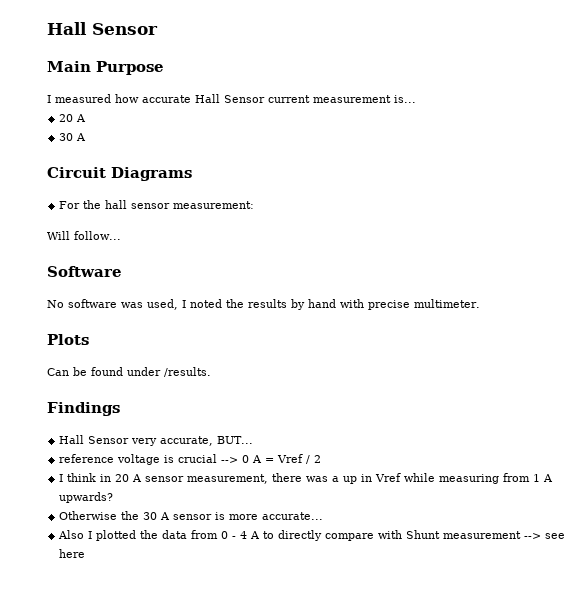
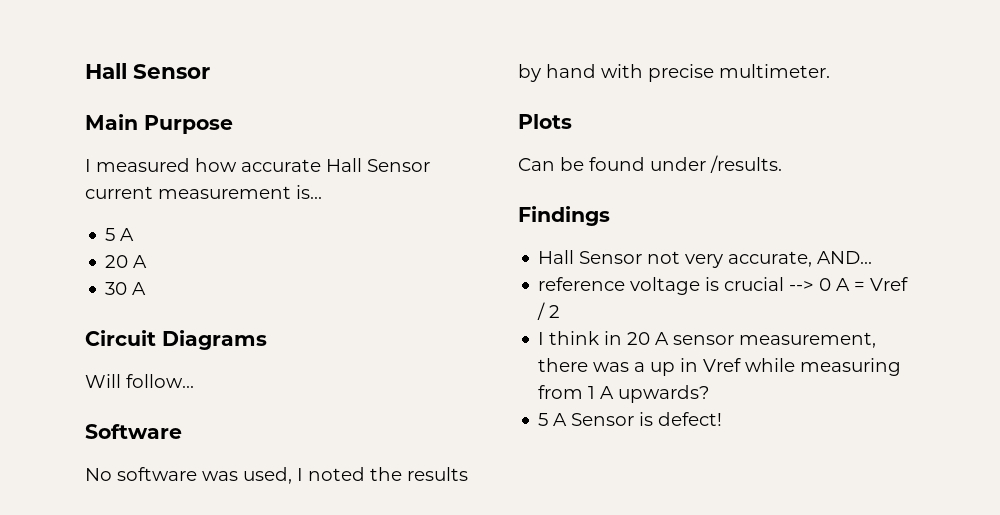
(416, 99) none -> [105,228,135,241] // 5 A
[59,200,255,209] // For the hall sensor measurement: -> (267, 340) none
(130, 440) none -> [647,251,681,264] not
[217,436,254,444] BUT... -> [817,251,873,264] AND...
[59,511,324,520] [58,530,566,541] [59,549,86,558] Otherwise the 30 A sensor is more accurate... // Also I plotted the data from 0 - 4 A to directly compare with Shunt measurement --> see here -> [538,412,723,426] 5 A Sensor is defect!

